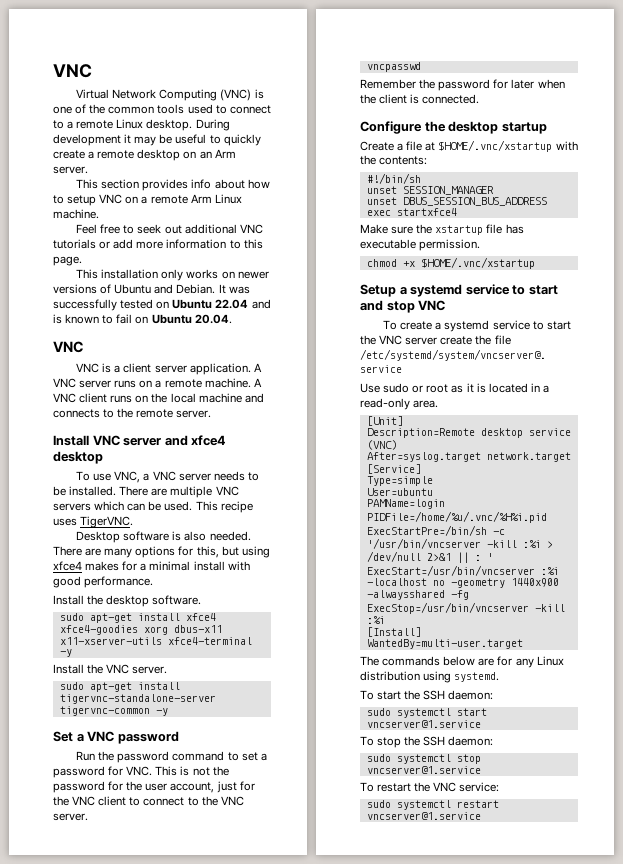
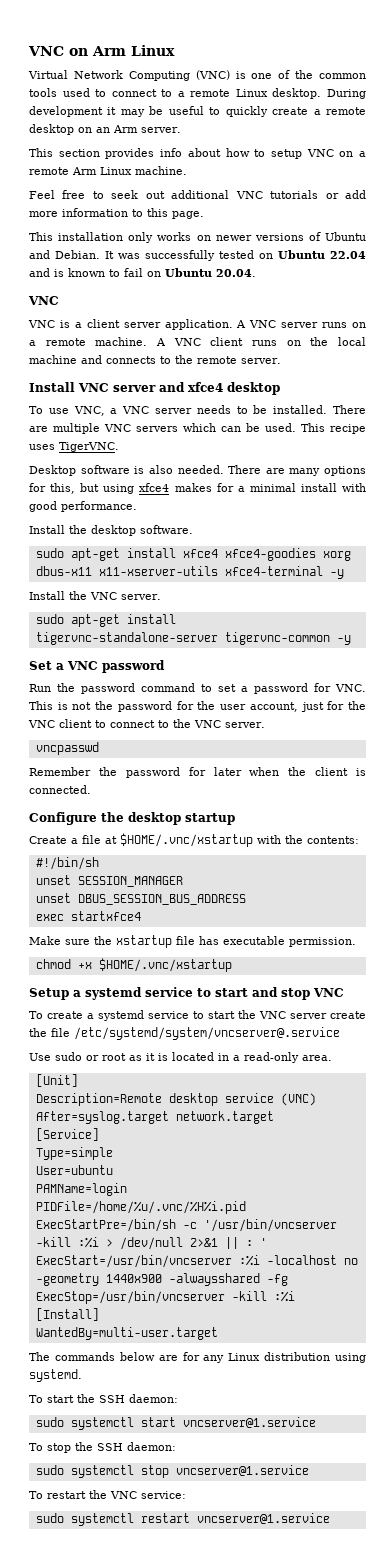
[53,64,92,78] VNC -> [28,45,175,56] VNC on Arm Linux

